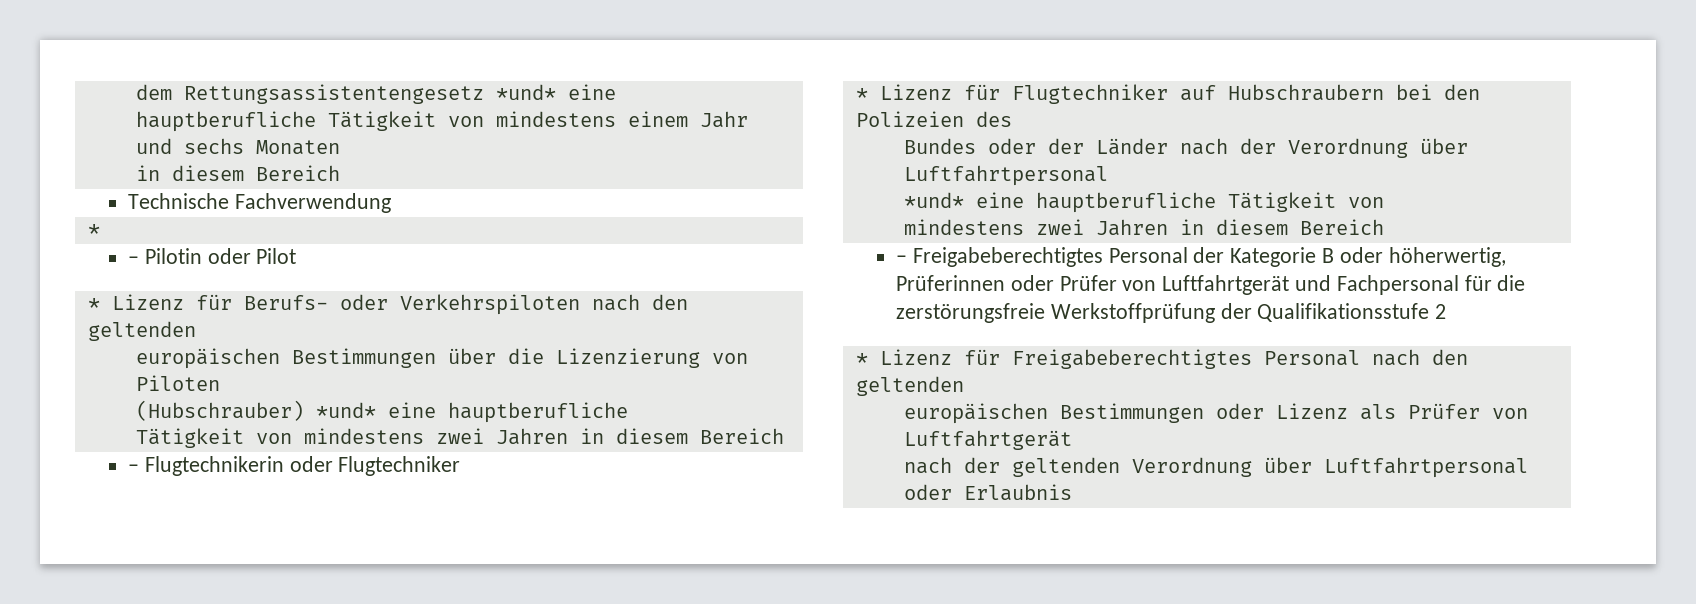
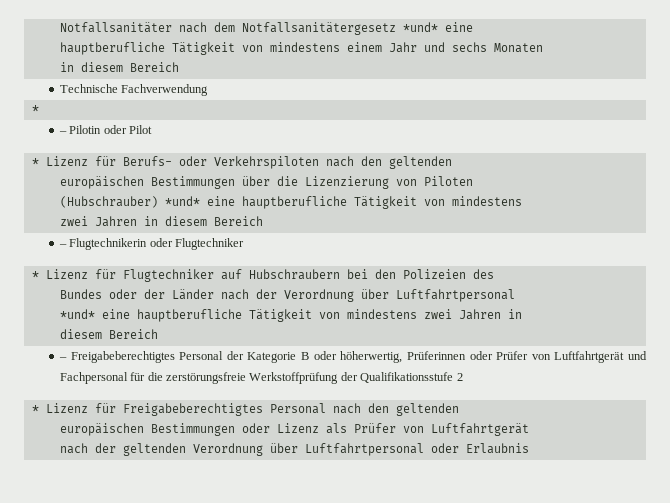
[135,84,484,104] dem Rettungsassistentengesetz -> [59,22,396,35] Notfallsanitäter nach dem Notfallsanitätergesetz
[135,428,424,448] // Tätigkeit von mindestens -> [353,196,522,209] Tätigkeit von mindestens //
[903,219,1204,236] // mindestens zwei Jahren in -> [346,309,522,320] mindestens zwei Jahren in //

